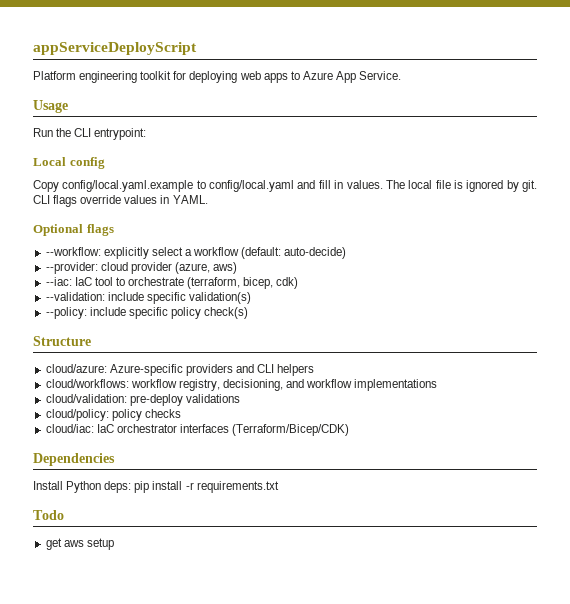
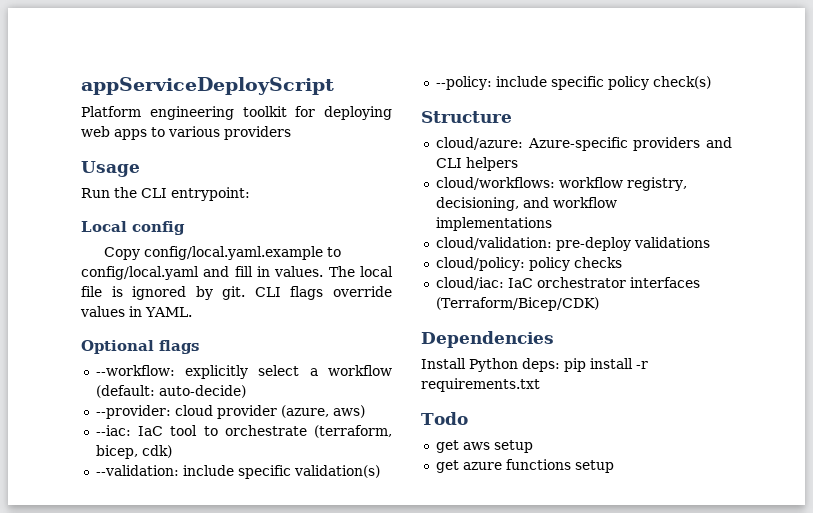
[302,71,402,83] Azure App Service. -> [168,126,291,140] various providers
(114, 544) none -> [435,459,614,473] // get azure functions setup

